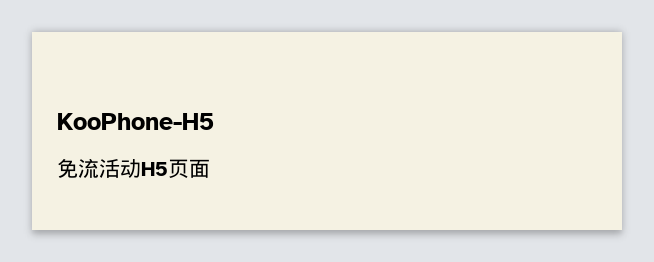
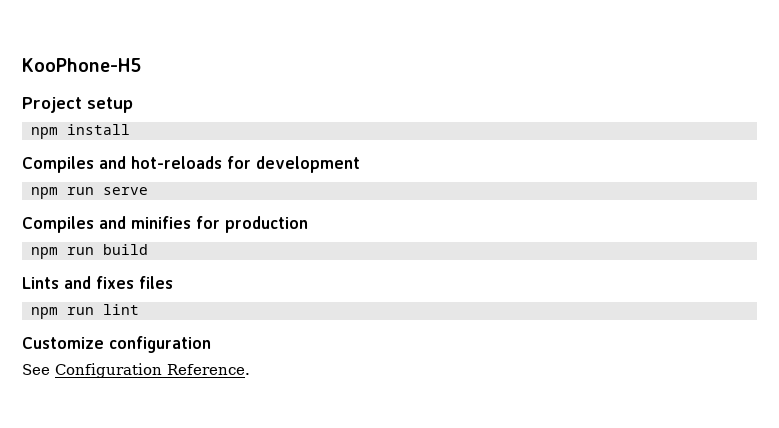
[57,158,210,178] 免流活动H5页面 -> [22,97,133,113] [30,124,130,139] [22,156,360,173] [30,187,148,199] [22,216,308,233] [30,244,148,259] [22,276,173,289] [30,304,139,319] [22,336,211,353] [22,363,250,378] Project setup // npm install // Compiles and hot-reloads for development // npm run serve // Compiles and minifies for production // npm run build // Lints and fixes files // npm run lint // Customize configuration // See Configuration Reference.

